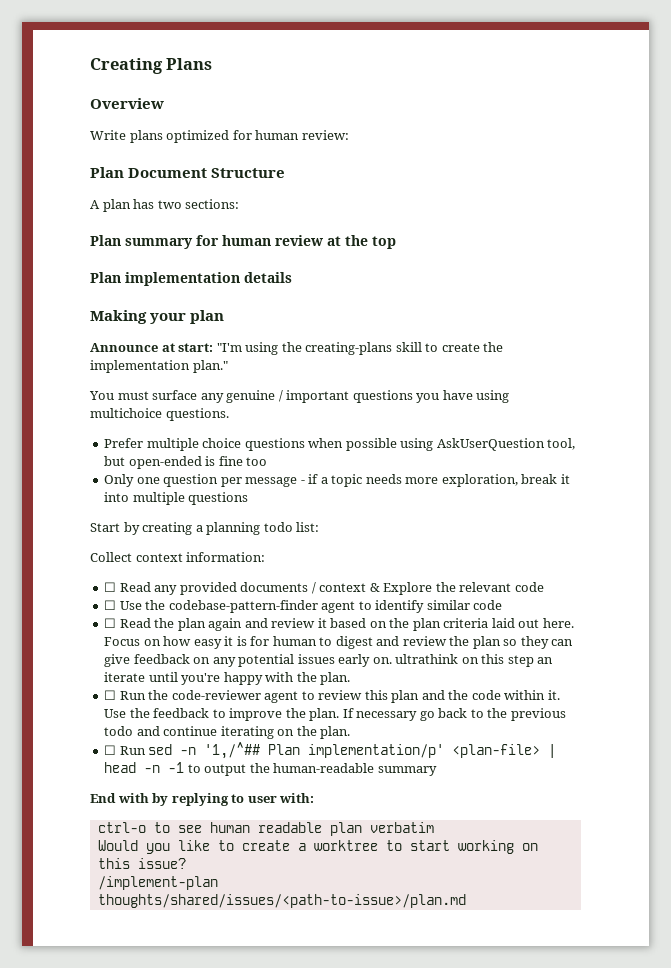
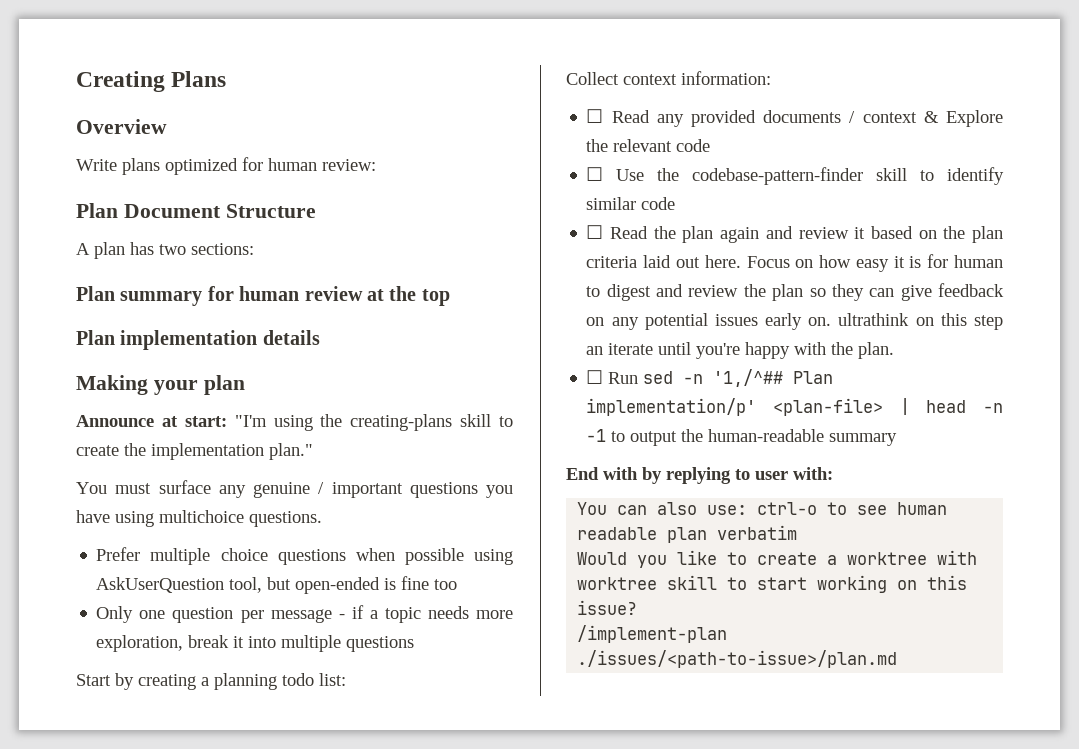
[321,601,356,613] agent -> [876,168,908,181] skill
[104,690,560,703] [104,708,566,721] [104,726,351,739] // ☐ Run the code-reviewer agent to review this plan and the code within it. Use the feedback to improve the plan. If necessary go back to the previous todo and continue iterating on the plan. -> (895, 350) none
(315, 798) none -> [577,502,748,515] You can also use:
(378, 845) none -> [937,550,978,565] [577,575,718,590] with worktree skill
[97,894,466,908] thoughts/shared/issues/<path-to-issue>/plan.md -> [577,650,898,668] ./issues/<path-to-issue>/plan.md

